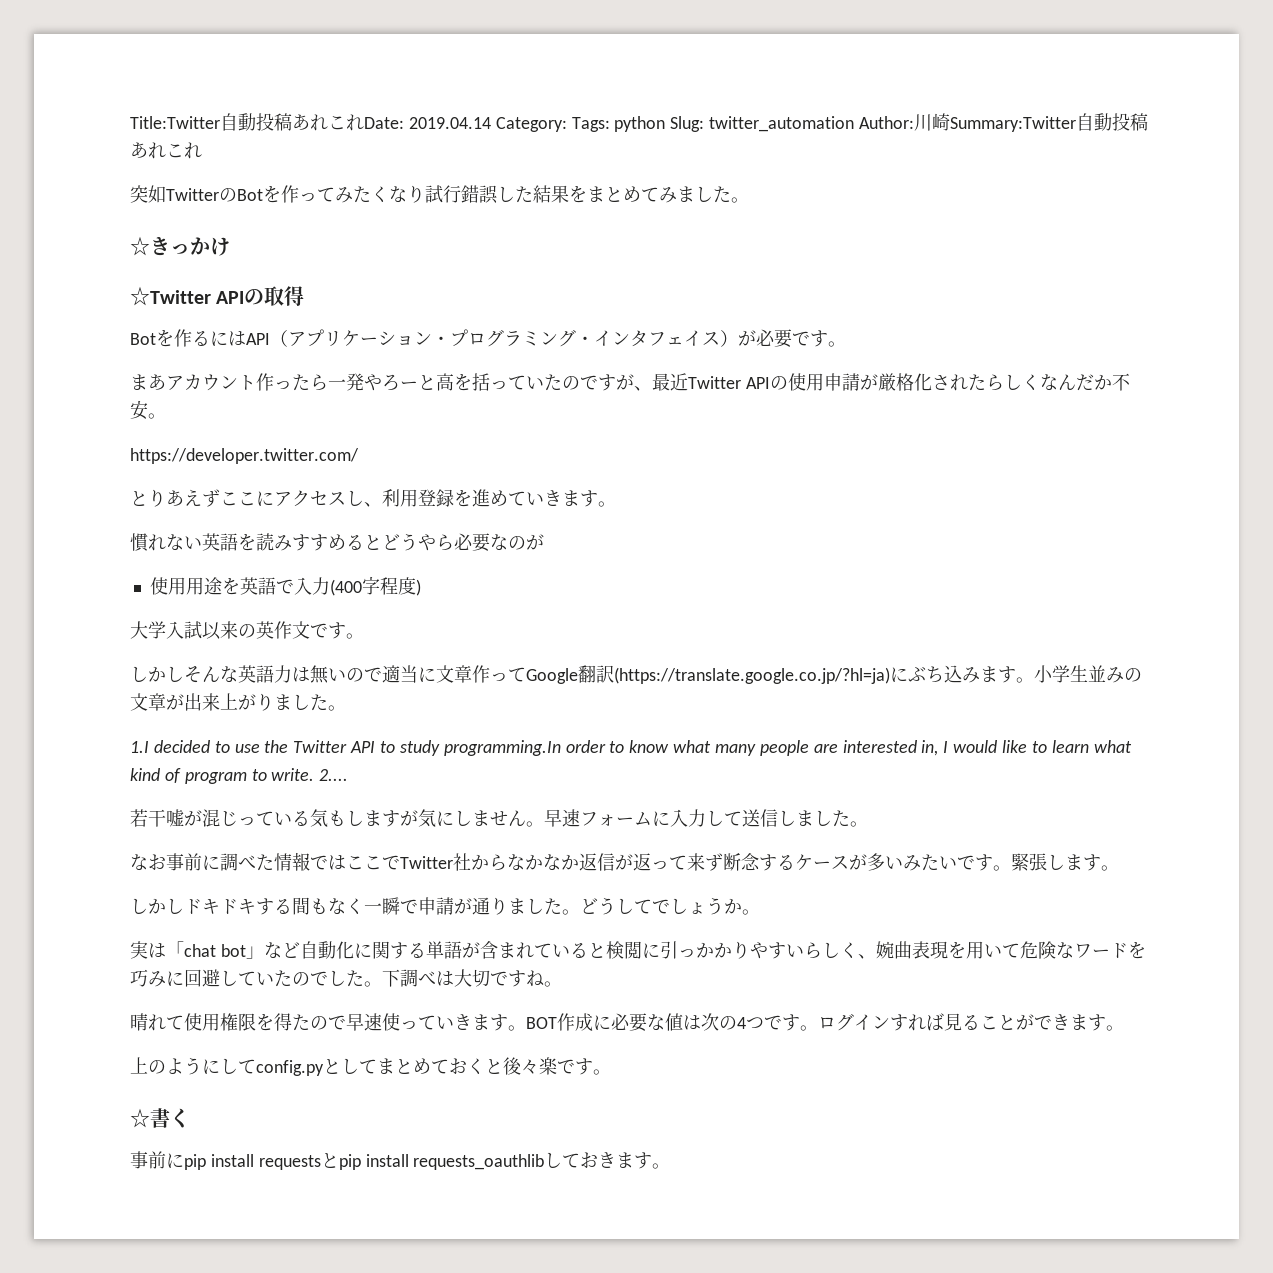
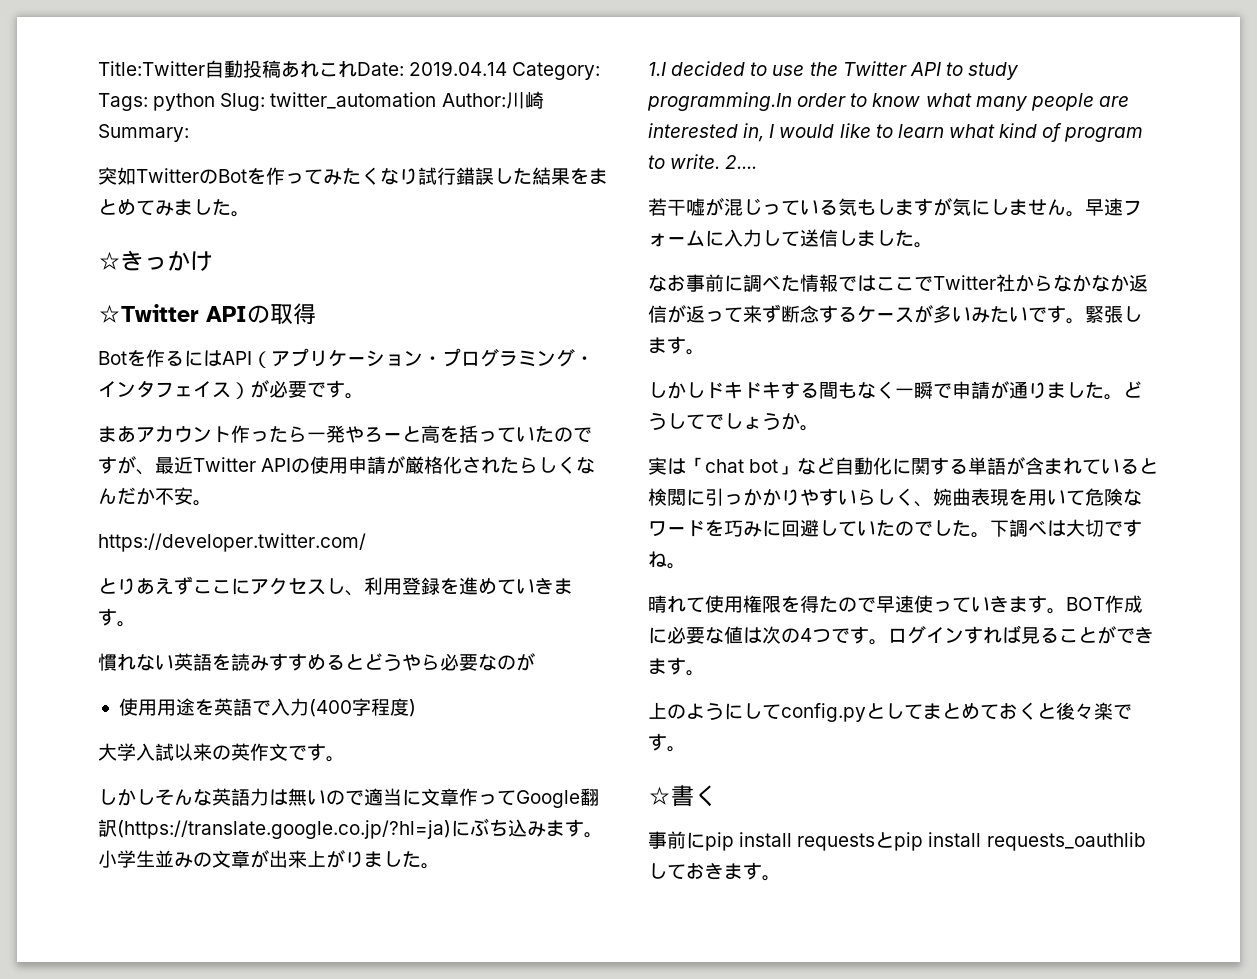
[950,113,1149,132] [130,142,202,159] Summary:Twitter自動投稿あれこれ -> [98,124,189,142] Summary:

